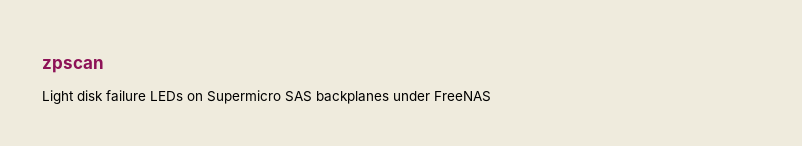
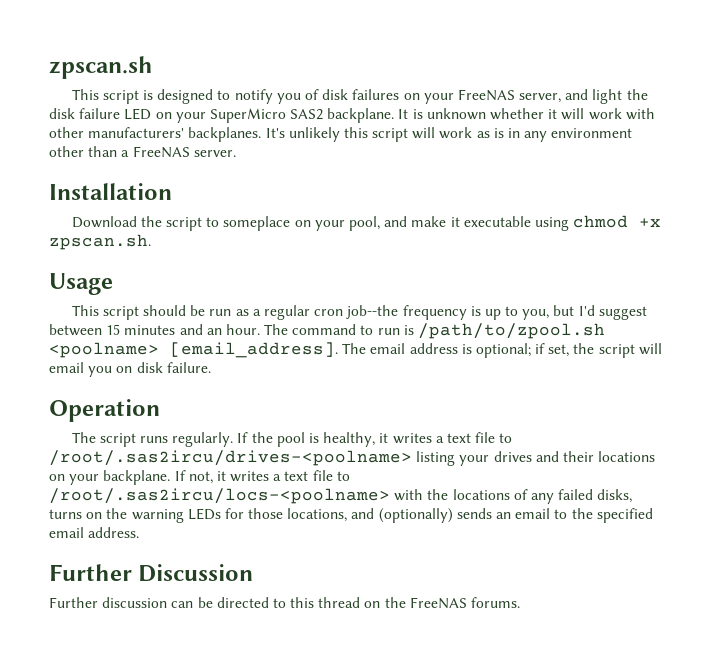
[42,59,104,73] [42,90,491,104] zpscan // Light disk failure LEDs on Supermicro SAS backplanes under FreeNAS -> [49,56,153,79] [71,89,648,104] [49,108,655,123] [49,127,633,142] [49,146,236,158] [49,183,172,200] [71,215,662,231] [49,234,151,250] [49,273,113,295] [71,305,647,320] [49,323,606,339] [49,342,662,358] [49,362,211,377] [49,399,160,422] [71,432,513,447] [49,450,656,466] [49,470,350,485] [49,488,633,504] [49,508,653,523] [49,527,140,538] [49,564,254,582] [49,597,521,609] zpscan.sh // This script is designed to notify you of disk failures on your FreeNAS server, and light the disk failure LED on your SuperMicro SAS2 backplane. It is unknown whether it will work with other manufacturers' backplanes. It's unlikely this script will work as is in any environment other than a FreeNAS server. // Installation // Download the script to someplace on your pool, and make it executable using chmod +x zpscan.sh. // Usage // This script should be run as a regular cron job--the frequency is up to you, but I'd suggest between 15 minutes and an hour. The command to run is /path/to/zpool.sh <poolname> [email_address]. The email address is optional; if set, the script will email you on disk failure. // Operation // The script runs regularly. If the pool is healthy, it writes a text file to /root/.sas2ircu/drives-<poolname> listing your drives and their locations on your backplane. If not, it writes a text file to /root/.sas2ircu/locs-<poolname> with the locations of any failed disks, turns on the warning LEDs for those locations, and (optionally) sends an email to the specified email address. // Further Discussion // Further discussion can be directed to this thread on the FreeNAS forums.

